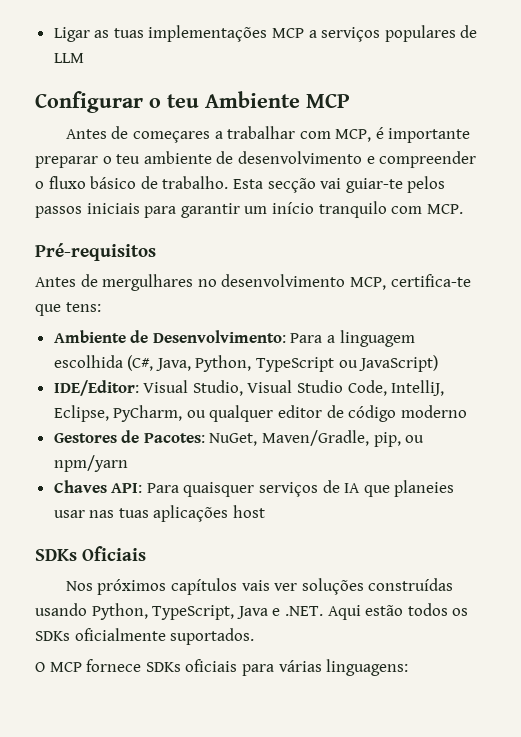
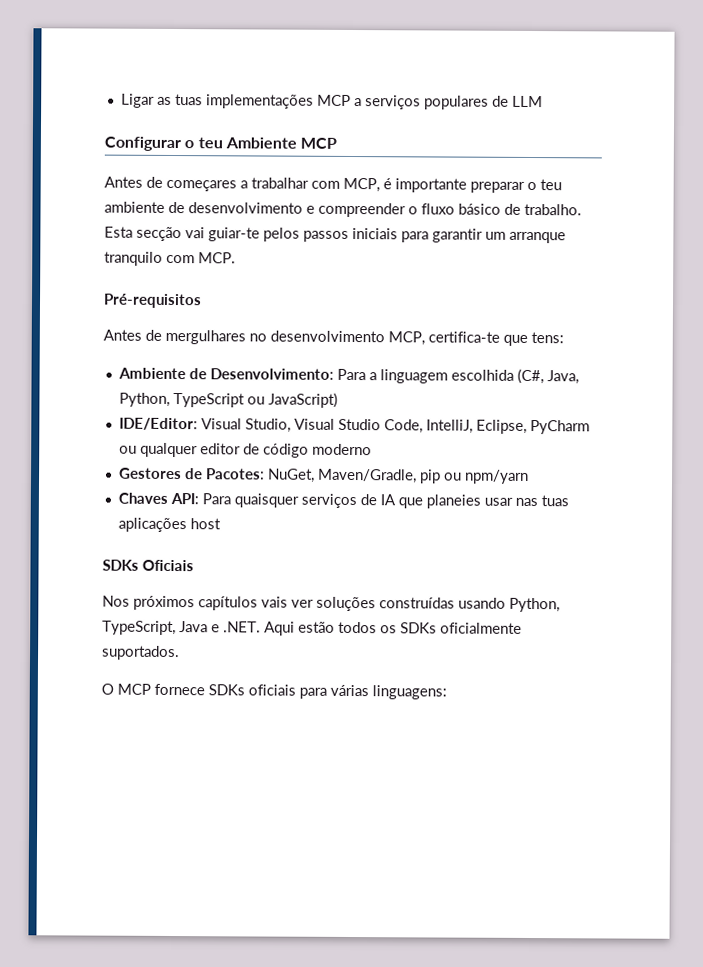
[271,202,314,214] início -> [509,231,566,244] arranque
[113,405,183,422] PyCharm, -> [529,419,590,435] PyCharm
[373,432,401,447] pip, -> [419,469,441,484] pip

